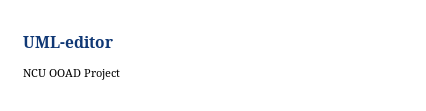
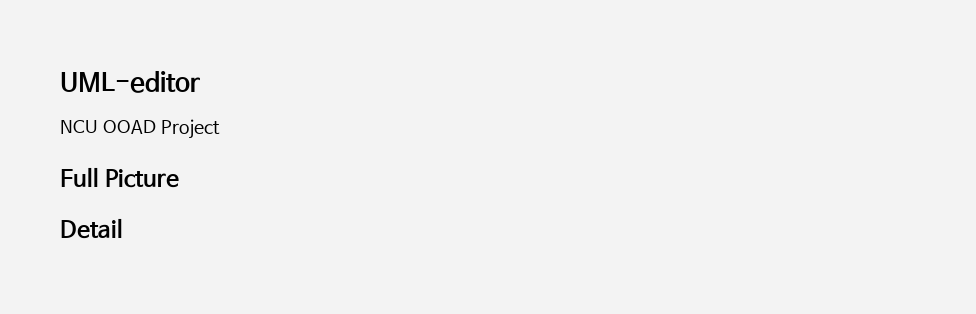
(120, 74) none -> [60,167,180,188] [60,218,123,239] // Full Picture // Detail

